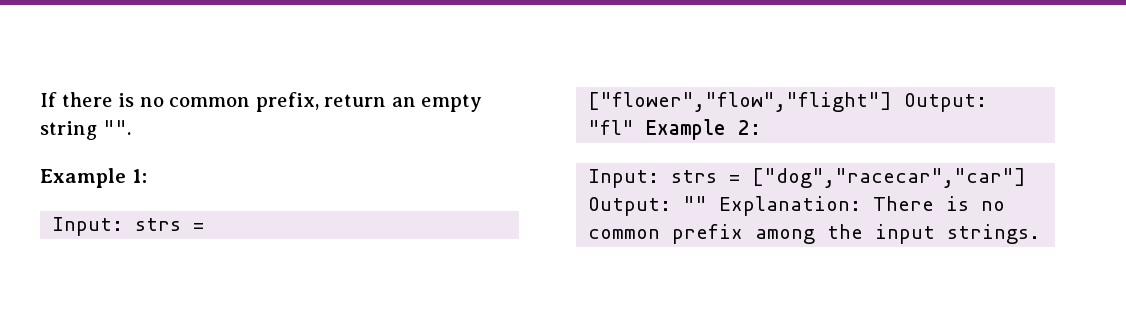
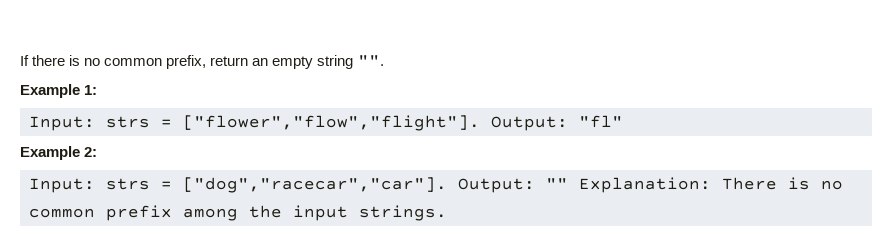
[588,92,893,112] ["flower","flow","flight"] -> [183,115,480,131] ["flower","flow","flight"].
(635, 127) none -> (623, 121) //
[752,168,1027,188] ["dog","racecar","car"] -> [183,177,447,193] ["dog","racecar","car"].

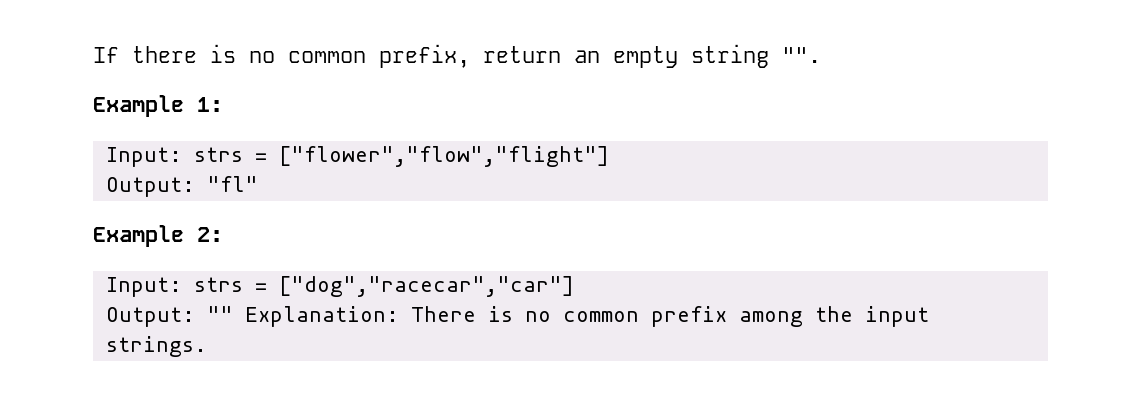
[183,115,480,131] ["flower","flow","flight"]. -> [278,146,609,167] ["flower","flow","flight"] //
[183,177,447,193] ["dog","racecar","car"]. -> [278,276,574,297] ["dog","racecar","car"] //

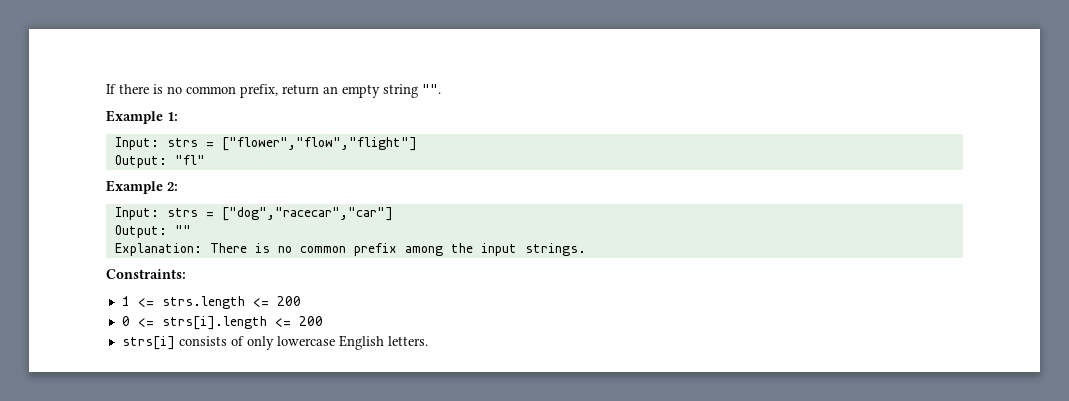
(233, 314) none -> (191, 230) //
(207, 346) none -> [106,269,186,279] [121,296,301,309] [121,316,323,330] [121,335,428,350] // Constraints: // 1 <= strs.length <= 200 // 0 <= strs[i].length <= 200 // strs[i] consists of only lowercase English letters.

